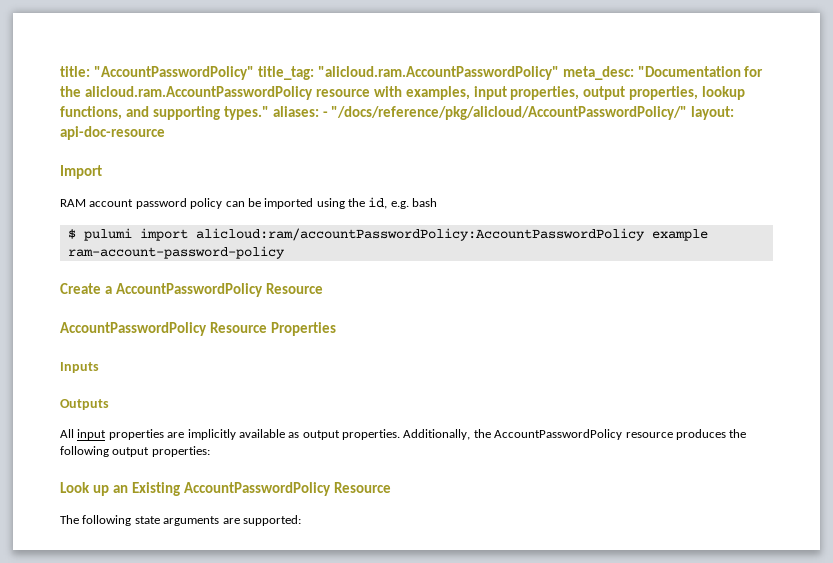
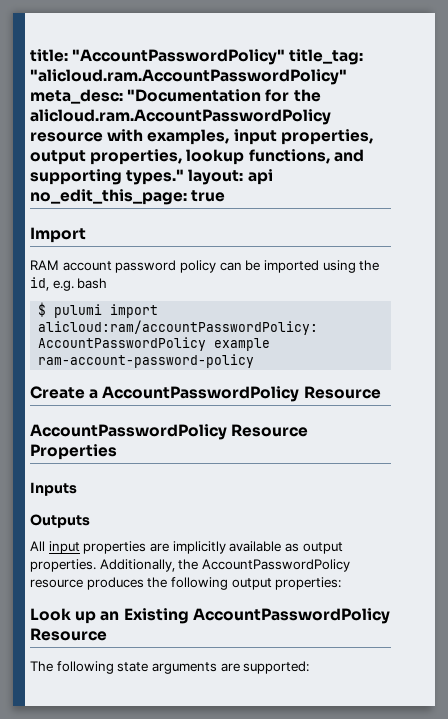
[272,106,735,120] [60,126,165,140] aliases: - "/docs/reference/pkg/alicloud/AccountPasswordPolicy/" layout: api-doc-resource -> [188,169,273,185] [30,189,226,205] layout: api no_edit_this_page: true

